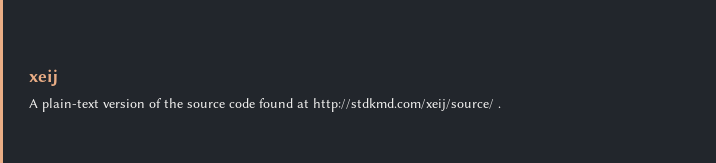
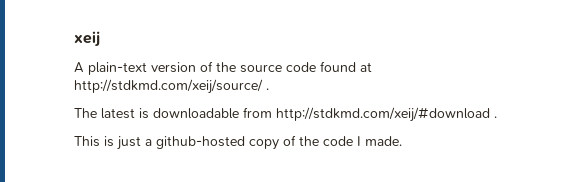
(501, 107) none -> [74,107,497,122] [74,135,402,150] // The latest is downloadable from http://stdkmd.com/xeij/#download . // This is just a github-hosted copy of the code I made.

